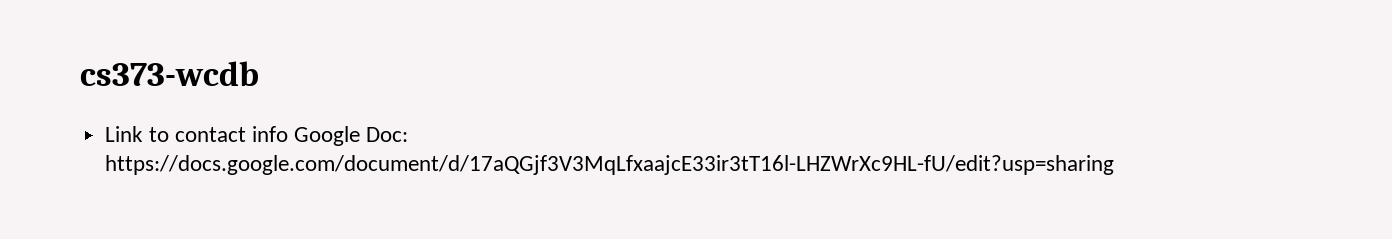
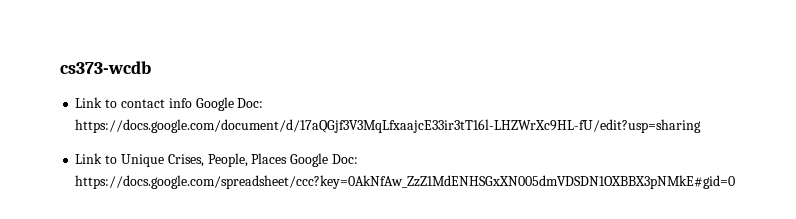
(1115, 165) none -> [75,153,358,167] [75,175,736,189] // Link to Unique Crises, People, Places Google Doc: https://docs.google.com/spreadsheet/ccc?key=0AkNfAw_ZzZ1MdENHSGxXN005dmVDSDN1OXBBX3pNMkE#gid=0

